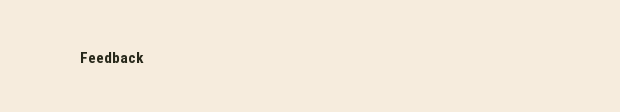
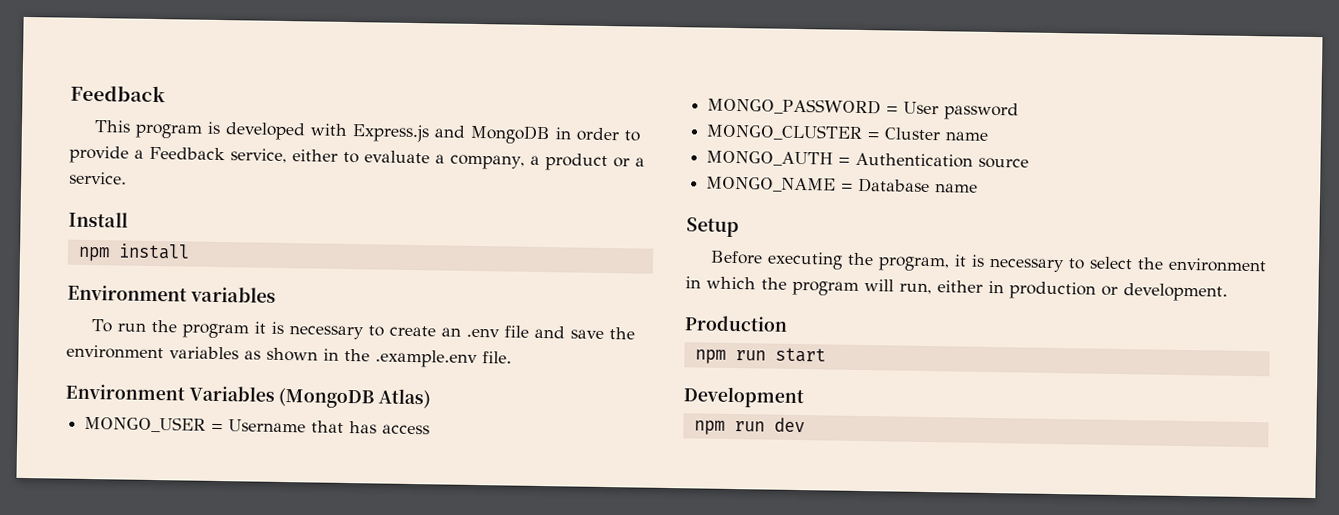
[80,52,144,63] Feedback -> [70,84,166,103] [93,120,640,145] [69,145,645,172] [69,171,127,185] [68,211,128,228] [77,243,190,262] [67,284,276,303] [90,319,636,340] [66,344,512,369] [65,383,432,409] [84,415,431,435] [707,97,1020,121] [706,123,989,141] [706,150,1030,169] [706,176,979,194] [686,217,739,238] [709,250,1267,273] [685,276,1228,302] [684,315,788,332] [694,347,826,364] [683,386,804,409] [693,417,805,435] Feedback // This program is developed with Express.js and MongoDB in order to provide a Feedback service, either to evaluate a company, a product or a service. // Install // npm install // Environment variables // To run the program it is necessary to create an .env file and save the environment variables as shown in the .example.env file. // Environment Variables (MongoDB Atlas) // MONGO_USER = Username that has access // MONGO_PASSWORD = User password // MONGO_CLUSTER = Cluster name // MONGO_AUTH = Authentication source // MONGO_NAME = Database name // Setup // Before executing the program, it is necessary to select the environment in which the program will run, either in production or development. // Production // npm run start // Development // npm run dev

